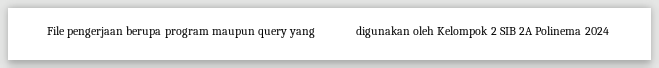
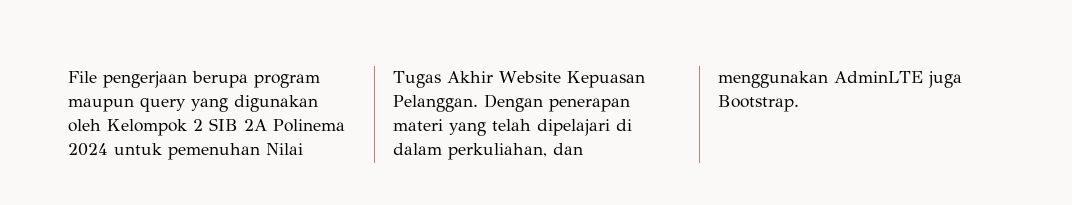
(609, 31) none -> [114,143,303,160] [393,71,645,88] [393,94,630,112] [393,119,632,136] [393,143,583,160] [718,71,962,88] [718,95,799,112] untuk pemenuhan Nilai Tugas Akhir Website Kepuasan Pelanggan. Dengan penerapan materi yang telah dipelajari di dalam perkuliahan, dan menggunakan AdminLTE juga Bootstrap.

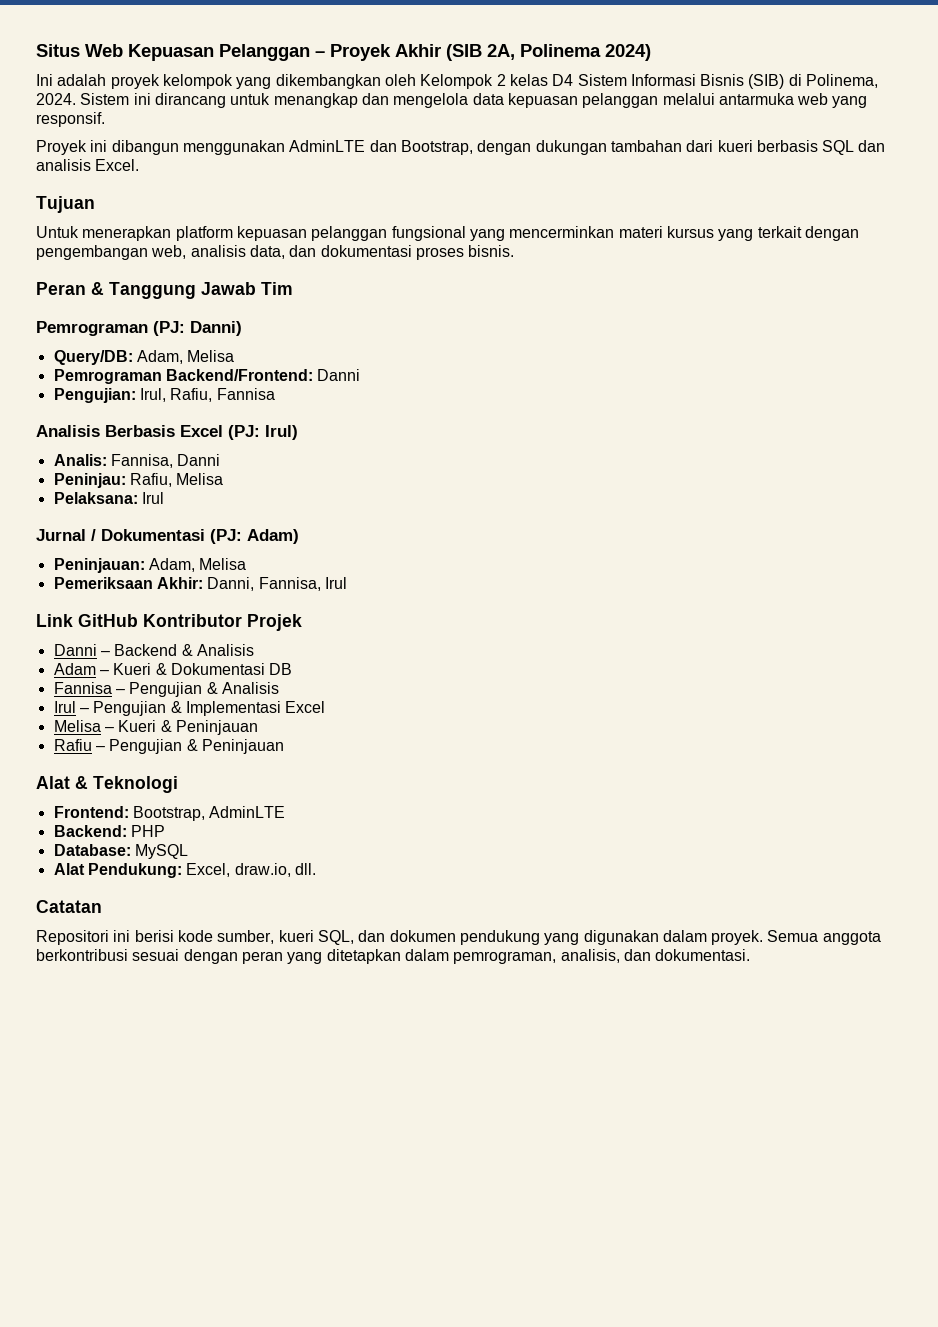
[68,71,320,88] [68,95,318,112] [68,118,345,136] [68,143,303,160] [393,71,645,88] [393,94,630,112] [393,119,632,136] [393,143,583,160] [718,71,962,88] [718,95,799,112] File pengerjaan berupa program maupun query yang digunakan oleh Kelompok 2 SIB 2A Polinema 2024 untuk pemenuhan Nilai Tugas Akhir Website Kepuasan Pelanggan. Dengan penerapan materi yang telah dipelajari di dalam perkuliahan, dan menggunakan AdminLTE juga Bootstrap. -> [36,44,651,61] [36,74,879,89] [36,93,868,108] [36,112,105,127] [36,140,886,155] [36,159,140,171] [36,196,95,213] [36,226,859,241] [36,245,515,260] [36,282,293,299] [36,321,242,336] [53,350,235,365] [53,369,361,384] [53,388,275,403] [36,425,298,440] [53,454,221,468] [53,473,224,488] [53,492,164,504] [36,529,299,544] [53,558,247,573] [53,577,347,591] [36,614,302,631] [53,644,254,656] [53,663,293,675] [53,682,279,697] [53,701,326,716] [53,720,258,735] [53,739,284,754] [36,776,178,793] [53,806,286,821] [53,825,165,837] [53,844,188,859] [53,863,316,878] [36,900,102,913] [36,930,881,945] [36,949,751,964] Situs Web Kepuasan Pelanggan – Proyek Akhir (SIB 2A, Polinema 2024) // Ini adalah proyek kelompok yang dikembangkan oleh Kelompok 2 kelas D4 Sistem Informasi Bisnis (SIB) di Polinema, 2024. Sistem ini dirancang untuk menangkap dan mengelola data kepuasan pelanggan melalui antarmuka web yang responsif. // Proyek ini dibangun menggunakan AdminLTE dan Bootstrap, dengan dukungan tambahan dari kueri berbasis SQL dan analisis Excel. // Tujuan // Untuk menerapkan platform kepuasan pelanggan fungsional yang mencerminkan materi kursus yang terkait dengan pengembangan web, analisis data, dan dokumentasi proses bisnis. // Peran & Tanggung Jawab Tim // Pemrograman (PJ: Danni) // Query/DB: Adam, Melisa // Pemrograman Backend/Frontend: Danni // Pengujian: Irul, Rafiu, Fannisa // Analisis Berbasis Excel (PJ: Irul) // Analis: Fannisa, Danni // Peninjau: Rafiu, Melisa // Pelaksana: Irul // Jurnal / Dokumentasi (PJ: Adam) // Peninjauan: Adam, Melisa // Pemeriksaan Akhir: Danni, Fannisa, Irul // Link GitHub Kontributor Projek // Danni – Backend & Analisis // Adam – Kueri & Dokumentasi DB // Fannisa – Pengujian & Analisis // Irul – Pengujian & Implementasi Excel // Melisa – Kueri & Peninjauan // Rafiu – Pengujian & Peninjauan // Alat & Teknologi // Frontend: Bootstrap, AdminLTE // Backend: PHP // Database: MySQL // Alat Pendukung: Excel, draw.io, dll. // Catatan // Repositori ini berisi kode sumber, kueri SQL, dan dokumen pendukung yang digunakan dalam proyek. Semua anggota berkontribusi sesuai dengan peran yang ditetapkan dalam pemrograman, analisis, dan dokumentasi.

